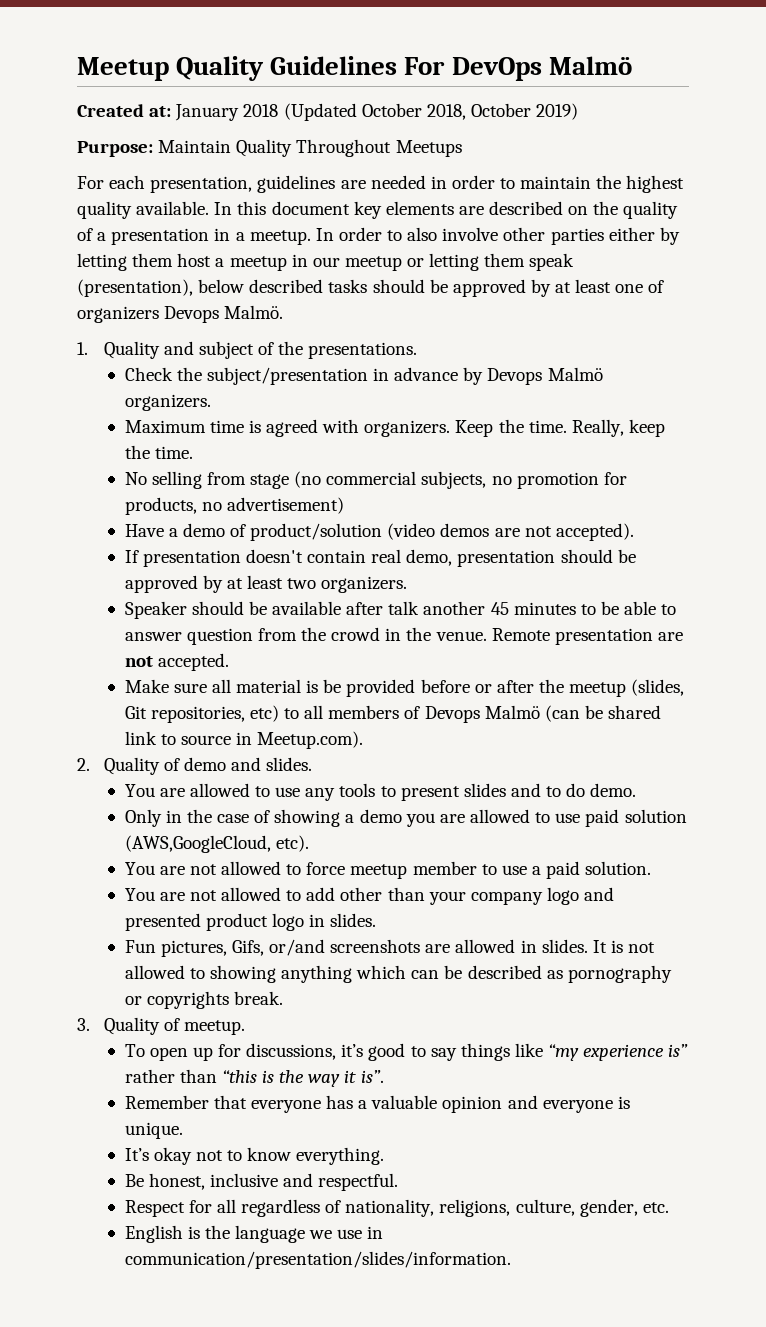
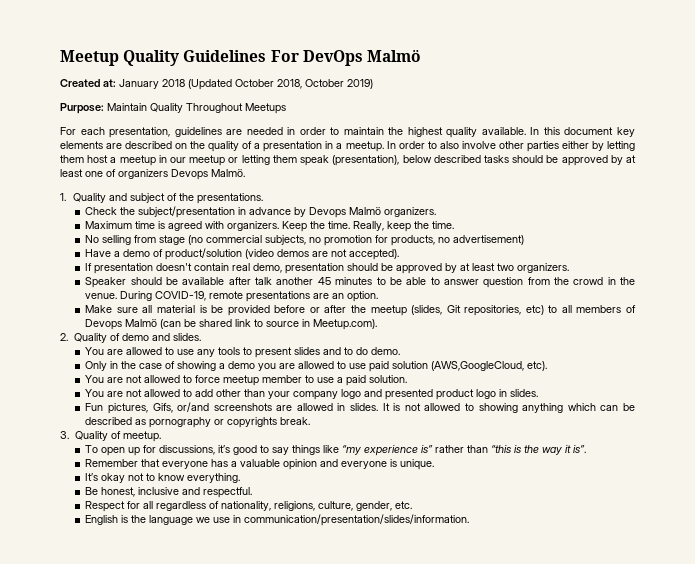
[491,628,683,645] [124,653,229,671] Remote presentation are not accepted. -> [120,291,379,302] During COVID-19, remote presentations are an option.

